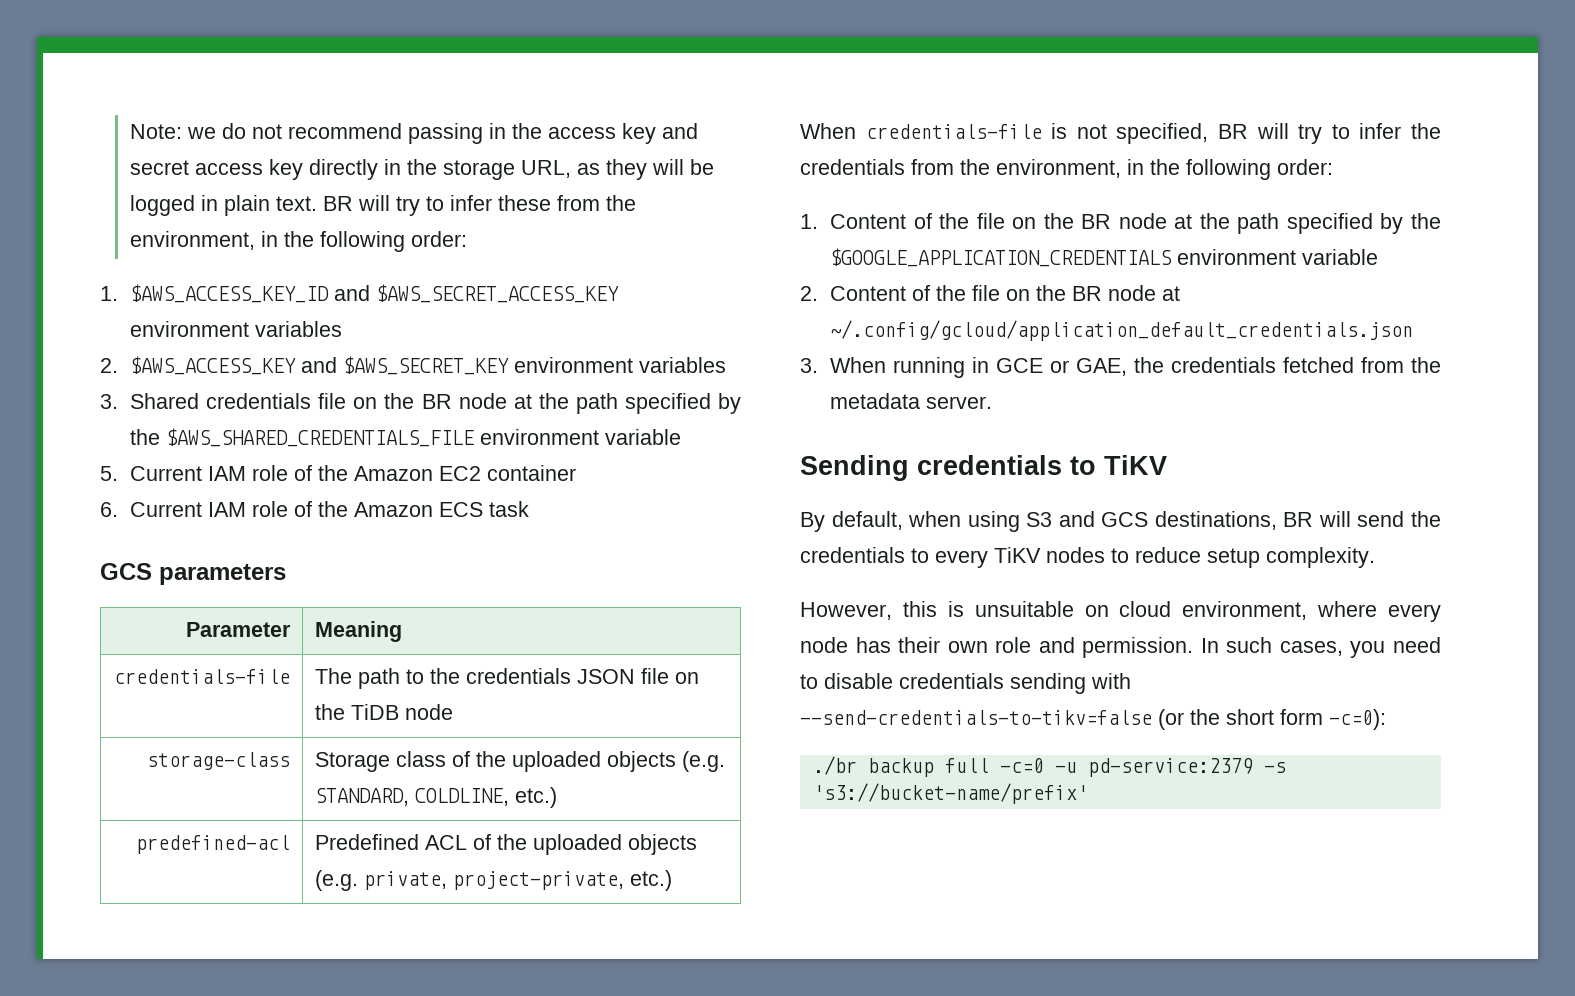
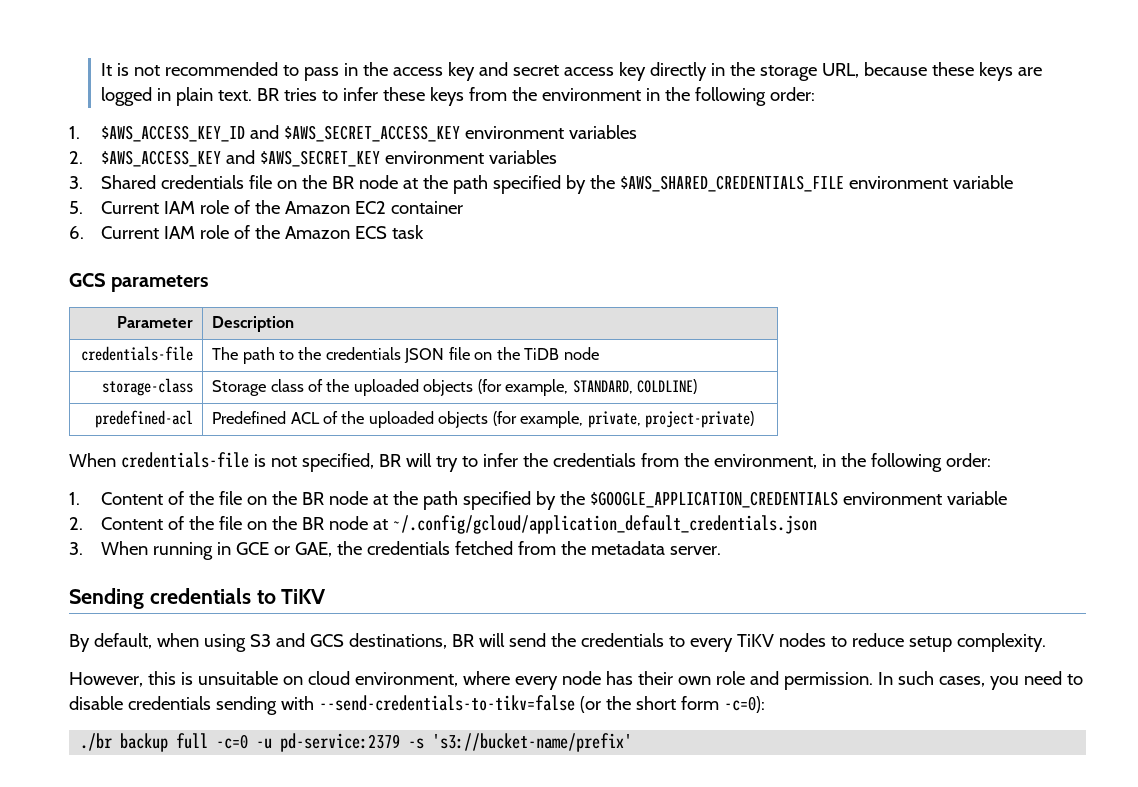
[130,123,484,144] Note: we do not recommend passing -> [101,62,339,81] It is not recommended to pass
[577,159,715,180] as they will be -> [863,62,1042,81] because these keys are
[358,195,421,216] will try -> [283,88,317,101] tries
[557,195,637,211] [130,231,256,250] from the environment, -> [429,87,641,106] keys from the environment
[314,621,402,642] Meaning -> [212,316,295,332] Description
[681,751,725,772] [314,787,557,808] (e.g. STANDARD, COLDLINE, etc.) -> [477,379,698,396] (for example, STANDARD, COLDLINE)
[314,870,672,891] (e.g. private, project-private, etc.) -> [492,411,755,428] (for example, private, project-private)

